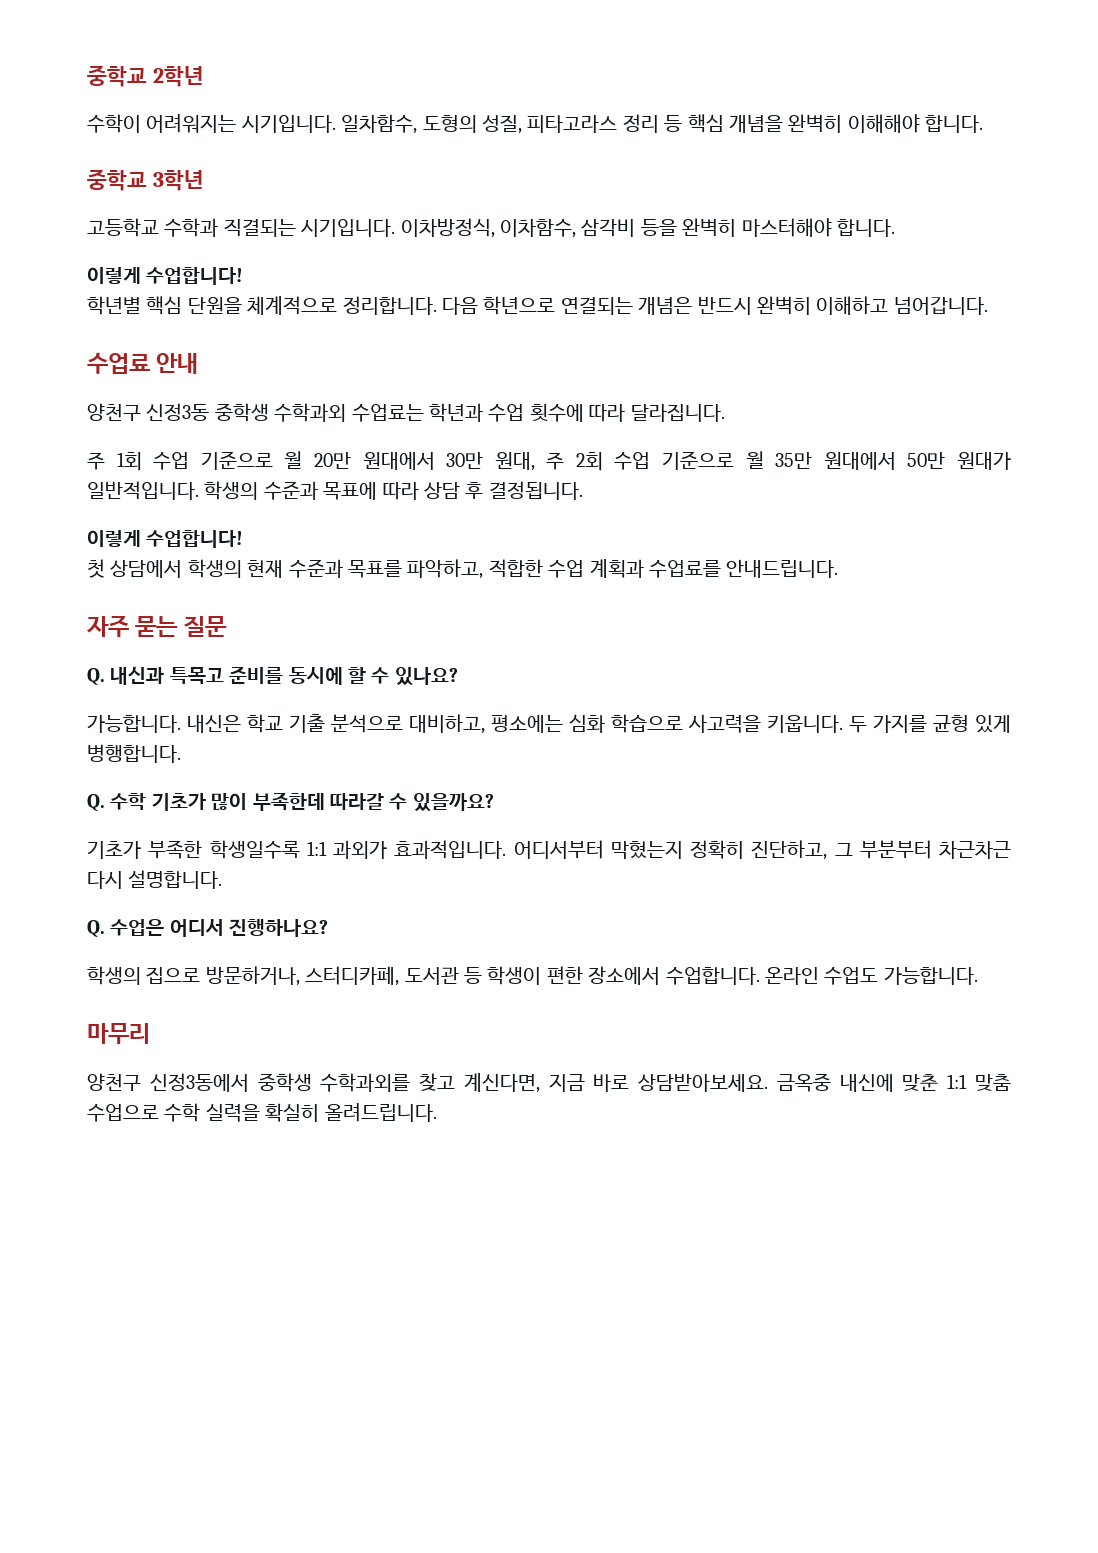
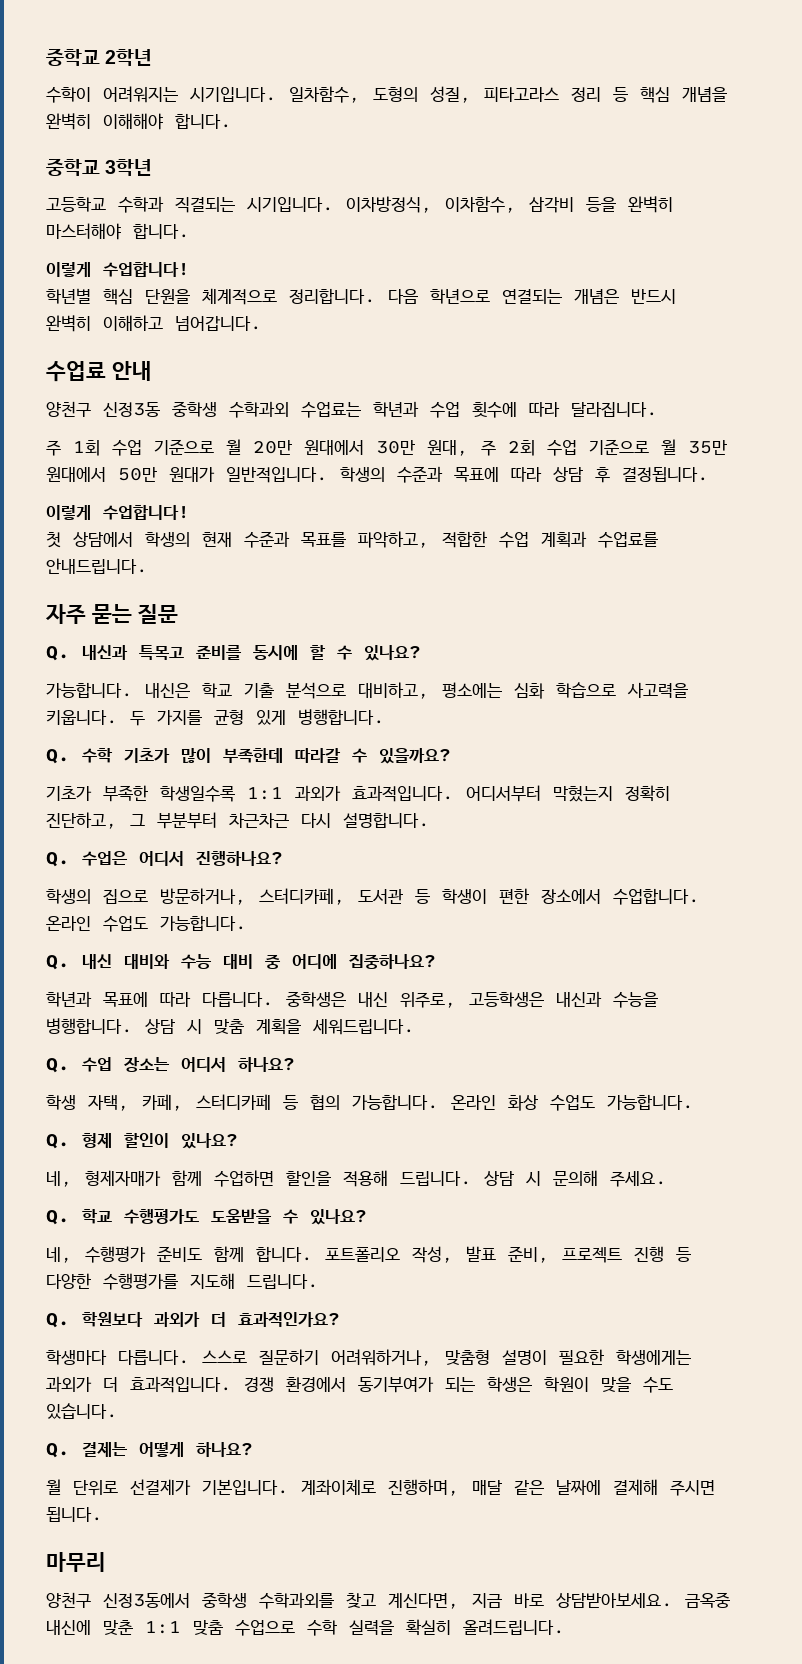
(978, 976) none -> [46,954,436,970] [46,991,658,1008] [46,1018,415,1035] [46,1057,295,1073] [46,1094,694,1111] [46,1133,238,1149] [46,1170,667,1187] [46,1209,367,1225] [46,1246,691,1263] [46,1273,319,1290] [46,1312,340,1328] [46,1349,691,1366] [46,1376,673,1393] [46,1403,118,1419] [46,1442,253,1458] [46,1479,715,1496] [46,1507,103,1522] // Q. 내신 대비와 수능 대비 중 어디에 집중하나요? // 학년과 목표에 따라 다릅니다. 중학생은 내신 위주로, 고등학생은 내신과 수능을 병행합니다. 상담 시 맞춤 계획을 세워드립니다. // Q. 수업 장소는 어디서 하나요? // 학생 자택, 카페, 스터디카페 등 협의 가능합니다. 온라인 화상 수업도 가능합니다. // Q. 형제 할인이 있나요? // 네, 형제자매가 함께 수업하면 할인을 적용해 드립니다. 상담 시 문의해 주세요. // Q. 학교 수행평가도 도움받을 수 있나요? // 네, 수행평가 준비도 함께 합니다. 포트폴리오 작성, 발표 준비, 프로젝트 진행 등 다양한 수행평가를 지도해 드립니다. // Q. 학원보다 과외가 더 효과적인가요? // 학생마다 다릅니다. 스스로 질문하기 어려워하거나, 맞춤형 설명이 필요한 학생에게는 과외가 더 효과적입니다. 경쟁 환경에서 동기부여가 되는 학생은 학원이 맞을 수도 있습니다. // Q. 결제는 어떻게 하나요? // 월 단위로 선결제가 기본입니다. 계좌이체로 진행하며, 매달 같은 날짜에 결제해 주시면 됩니다.

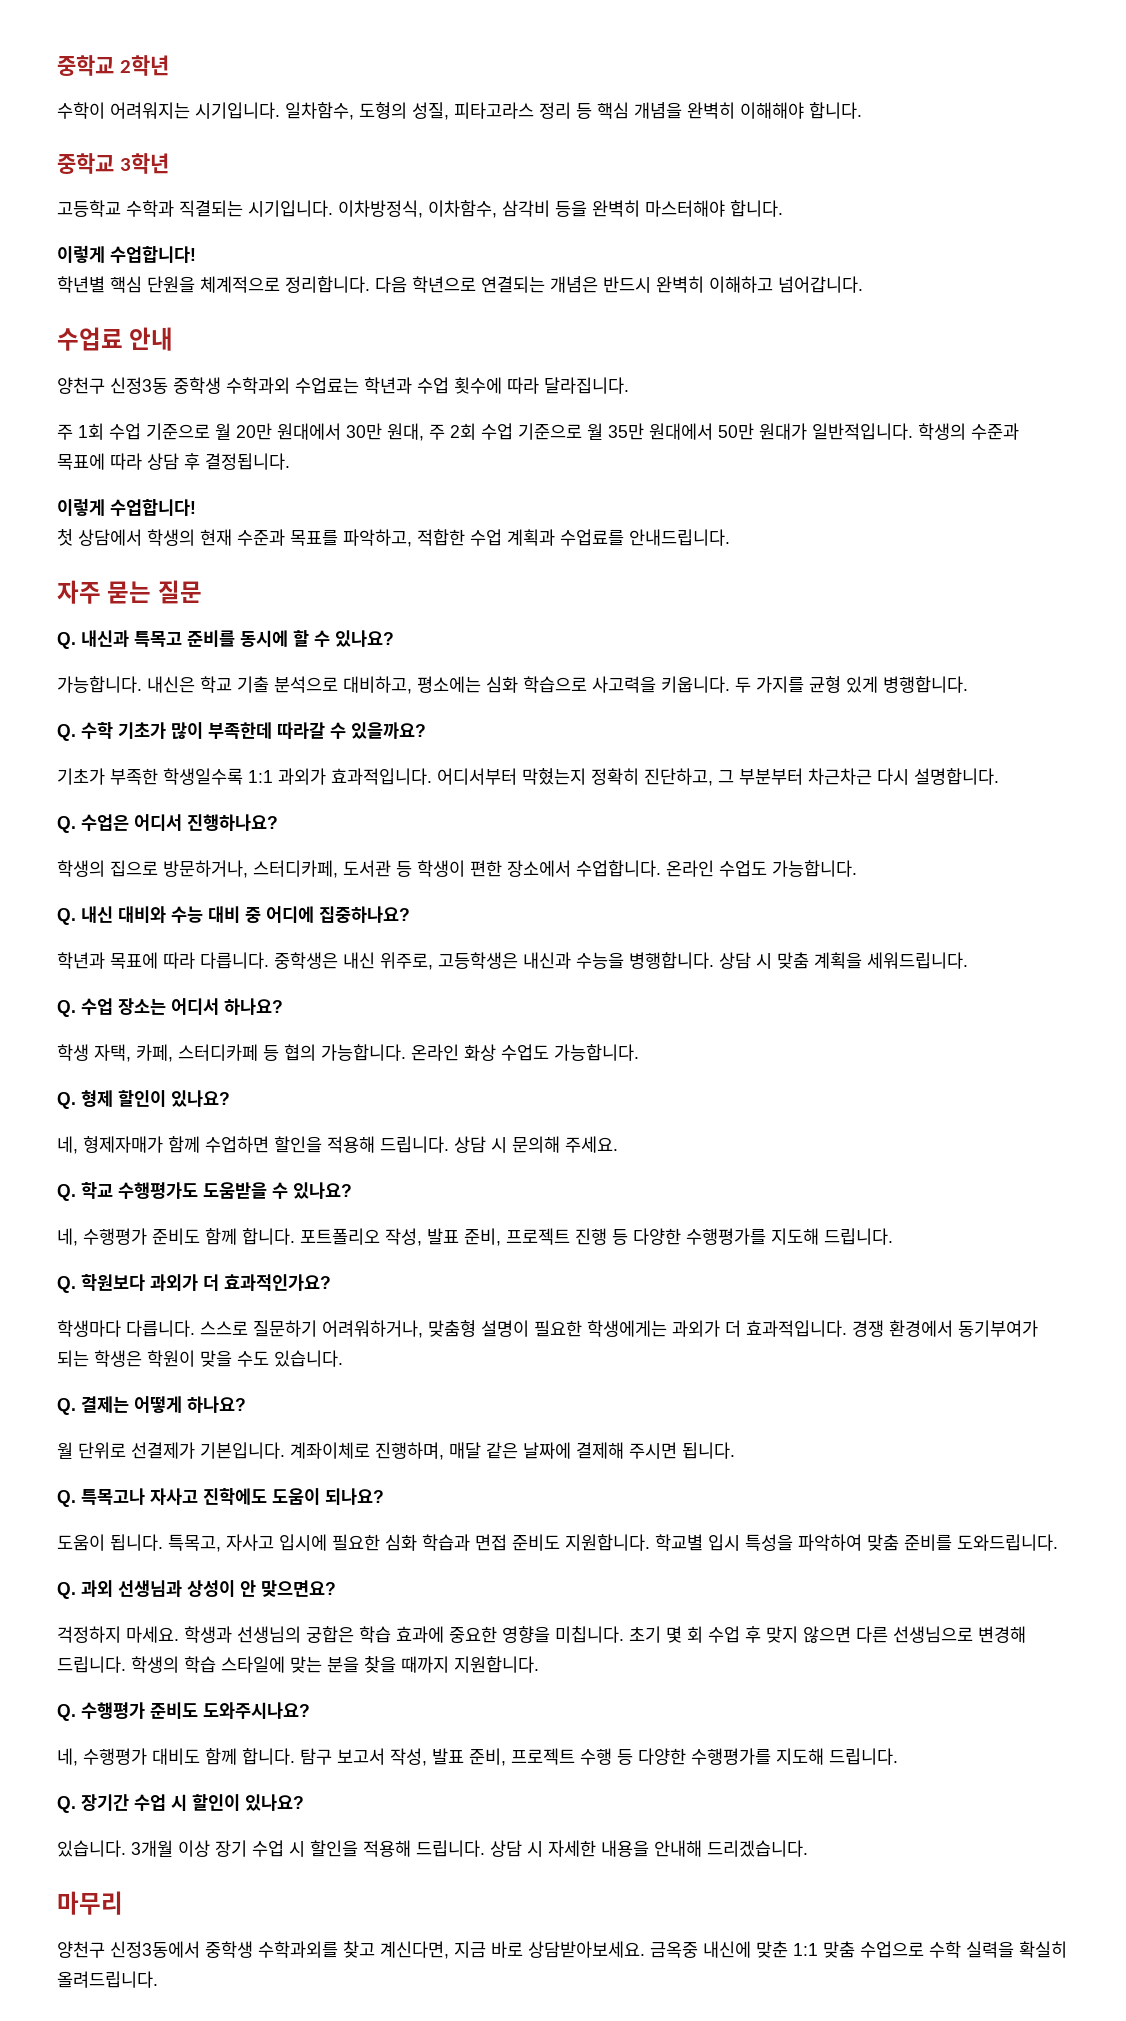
(103, 1514) none -> [57,1488,384,1507] [57,1534,1058,1552] [57,1580,336,1599] [57,1626,1026,1643] [57,1656,539,1673] [57,1702,310,1721] [57,1748,898,1766] [57,1794,304,1813] [57,1840,808,1857] // Q. 특목고나 자사고 진학에도 도움이 되나요? // 도움이 됩니다. 특목고, 자사고 입시에 필요한 심화 학습과 면접 준비도 지원합니다. 학교별 입시 특성을 파악하여 맞춤 준비를 도와드립니다. // Q. 과외 선생님과 상성이 안 맞으면요? // 걱정하지 마세요. 학생과 선생님의 궁합은 학습 효과에 중요한 영향을 미칩니다. 초기 몇 회 수업 후 맞지 않으면 다른 선생님으로 변경해 드립니다. 학생의 학습 스타일에 맞는 분을 찾을 때까지 지원합니다. // Q. 수행평가 준비도 도와주시나요? // 네, 수행평가 대비도 함께 합니다. 탐구 보고서 작성, 발표 준비, 프로젝트 수행 등 다양한 수행평가를 지도해 드립니다. // Q. 장기간 수업 시 할인이 있나요? // 있습니다. 3개월 이상 장기 수업 시 할인을 적용해 드립니다. 상담 시 자세한 내용을 안내해 드리겠습니다.

